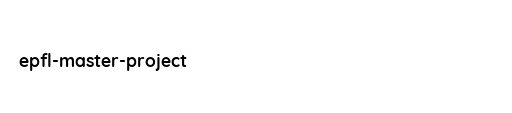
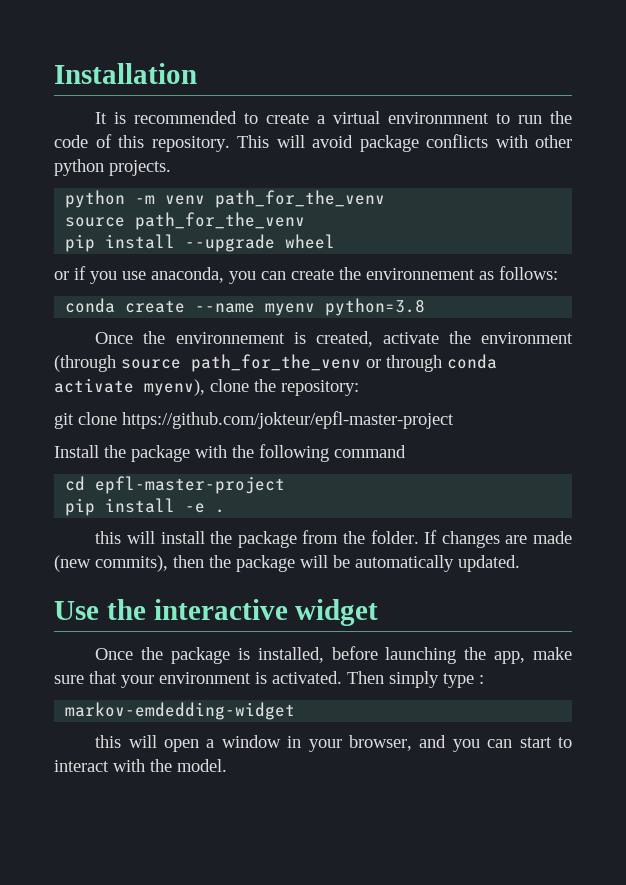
[19,53,187,71] epfl-master-project -> [54,63,197,84] [95,111,573,124] [54,134,572,152] [54,159,171,176] [65,190,386,208] [65,212,306,230] [65,234,336,252] [54,266,558,284] [65,298,426,316] [95,331,573,347] [54,354,497,372] [54,378,359,396] [54,411,454,429] [54,444,406,462] [65,476,286,494] [65,498,226,516] [95,530,572,548] [54,555,520,572] [54,599,379,626] [95,646,573,664] [54,671,484,688] [65,702,296,720] [95,735,572,752] [54,759,227,772] Installation // It is recommended to create a virtual environmnent to run the code of this repository. This will avoid package conflicts with other python projects. // python -m venv path_for_the_venv // source path_for_the_venv // pip install --upgrade wheel // or if you use anaconda, you can create the environnement as follows: // conda create --name myenv python=3.8 // Once the environnement is created, activate the environment (through source path_for_the_venv or through conda activate myenv), clone the repository: // git clone https://github.com/jokteur/epfl-master-project // Install the package with the following command // cd epfl-master-project // pip install -e . // this will install the package from the folder. If changes are made (new commits), then the package will be automatically updated. // Use the interactive widget // Once the package is installed, before launching the app, make sure that your environment is activated. Then simply type : // markov-emdedding-widget // this will open a window in your browser, and you can start to interact with the model.

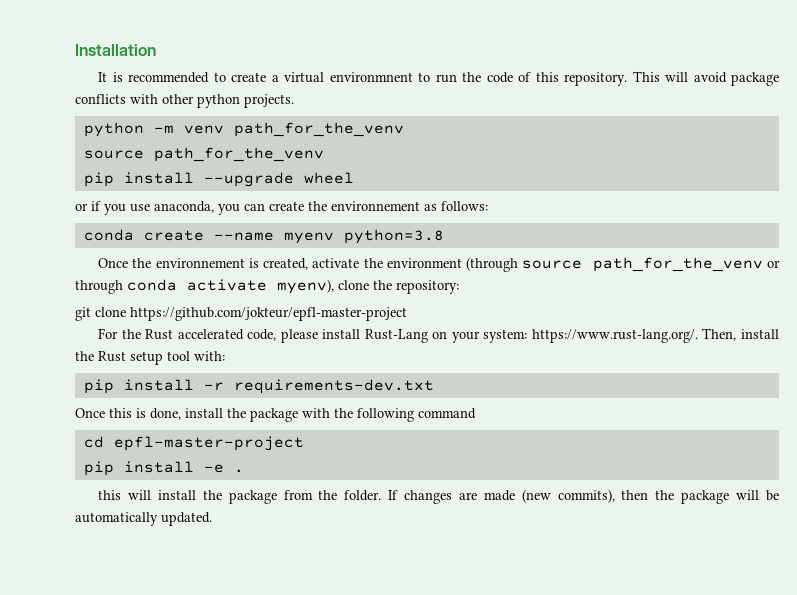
[54,445,99,458] Install -> [98,328,779,343] [75,351,225,365] [83,379,434,394] [75,408,223,420] For the Rust accelerated code, please install Rust-Lang on your system: https://www.rust-lang.org/. Then, install the Rust setup tool with: // pip install -r requirements-dev.txt // Once this is done, install
[54,599,379,626] [95,646,573,664] [54,671,484,688] [65,702,296,720] [95,735,572,752] [54,759,227,772] // Use the interactive widget // Once the package is installed, before launching the app, make sure that your environment is activated. Then simply type : // markov-emdedding-widget // this will open a window in your browser, and you can start to interact with the model. -> (212, 519) none

